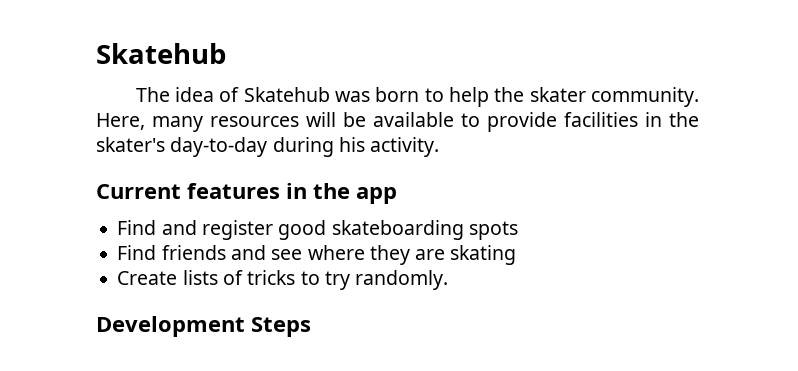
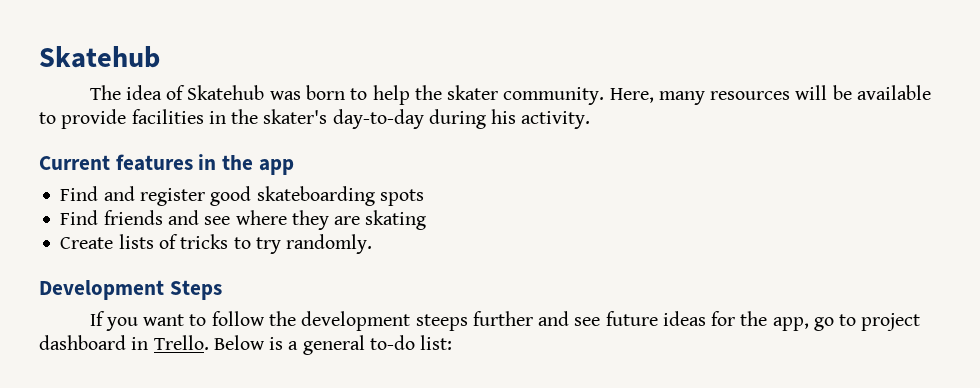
(311, 327) none -> [89,311,921,331] [39,335,453,355] // If you want to follow the development steeps further and see future ideas for the app, go to project dashboard in Trello. Below is a general to-do list:

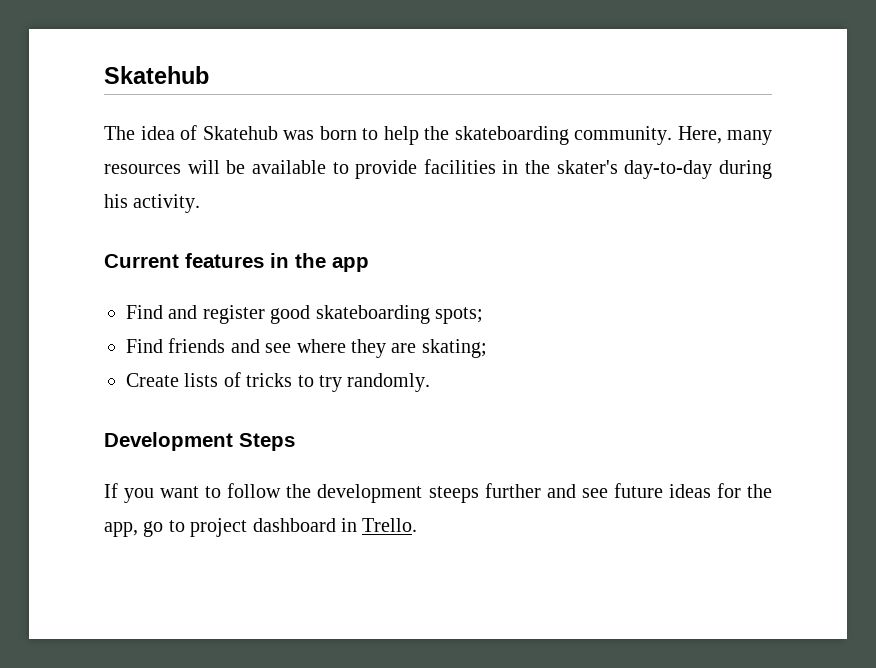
[447,85,499,100] skater -> [454,126,569,145] skateboarding
[379,189,424,206] spots -> [435,307,483,324] spots;
[365,210,427,230] skating -> [421,339,487,358] skating;
[213,335,453,355] Below is a general to-do list: -> (418, 525) none

